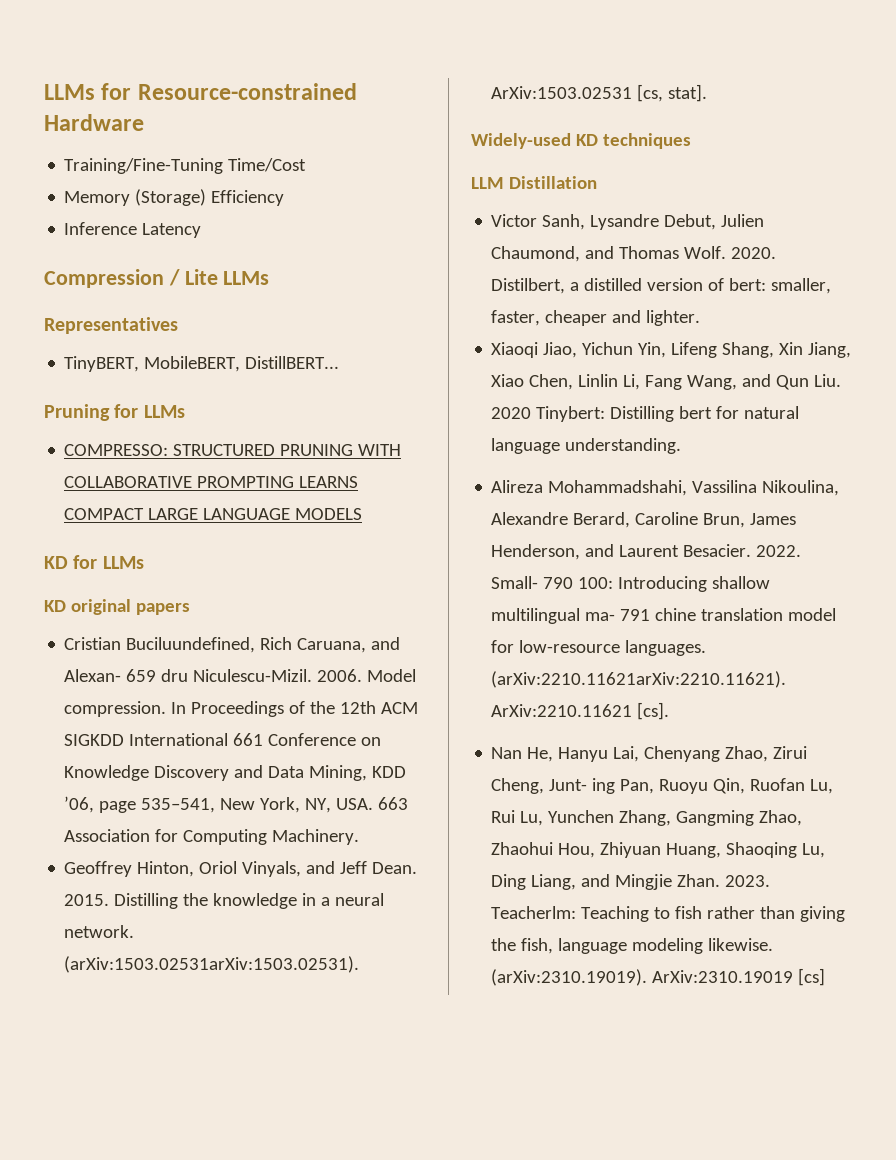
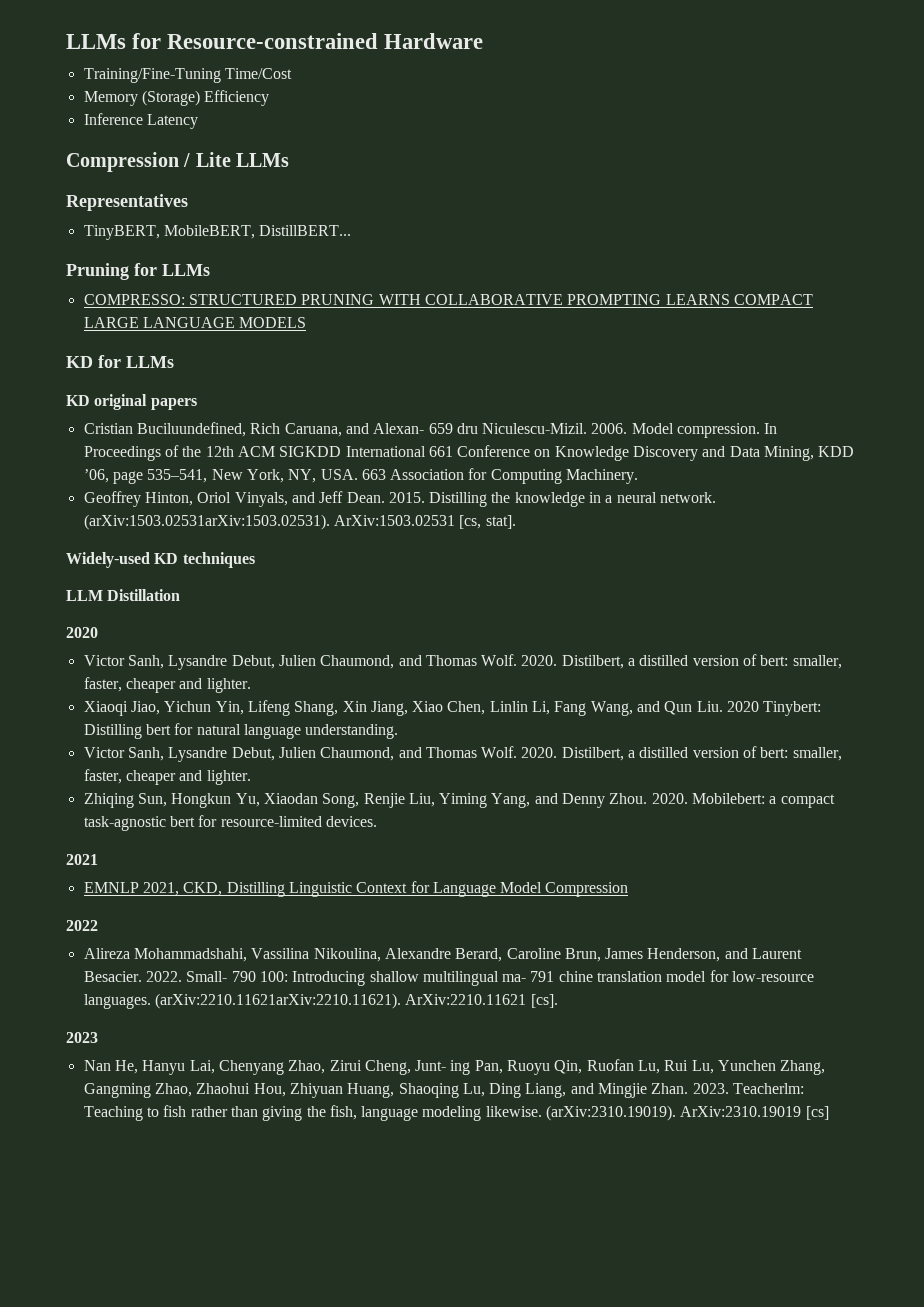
(597, 182) none -> [66,627,98,638] // 2020
(682, 446) none -> [83,746,842,762] [83,769,251,785] [83,793,835,808] [83,815,377,831] [66,854,98,865] [83,881,629,897] [66,920,98,931] // Victor Sanh, Lysandre Debut, Julien Chaumond, and Thomas Wolf. 2020. Distilbert, a distilled version of bert: smaller, faster, cheaper and lighter. // Zhiqing Sun, Hongkun Yu, Xiaodan Song, Renjie Liu, Yiming Yang, and Denny Zhou. 2020. Mobilebert: a compact task-agnostic bert for resource-limited devices. // 2021 // EMNLP 2021, CKD, Distilling Linguistic Context for Language Model Compression // 2022
(670, 711) none -> [66,1032,98,1043] // 2023

